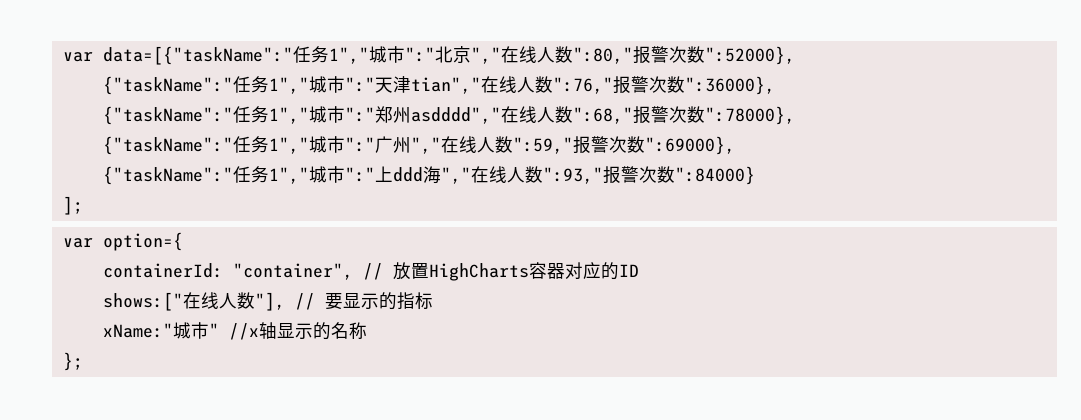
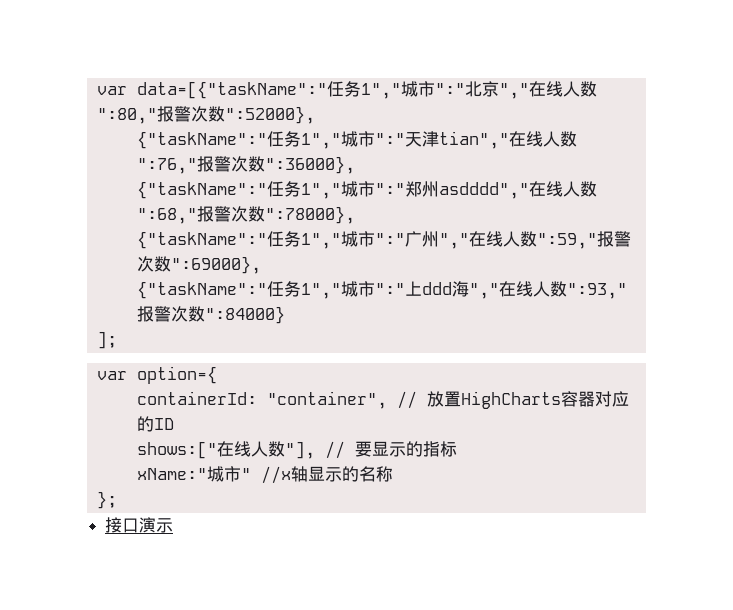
(83, 361) none -> [105,517,174,533] // 接口演示

